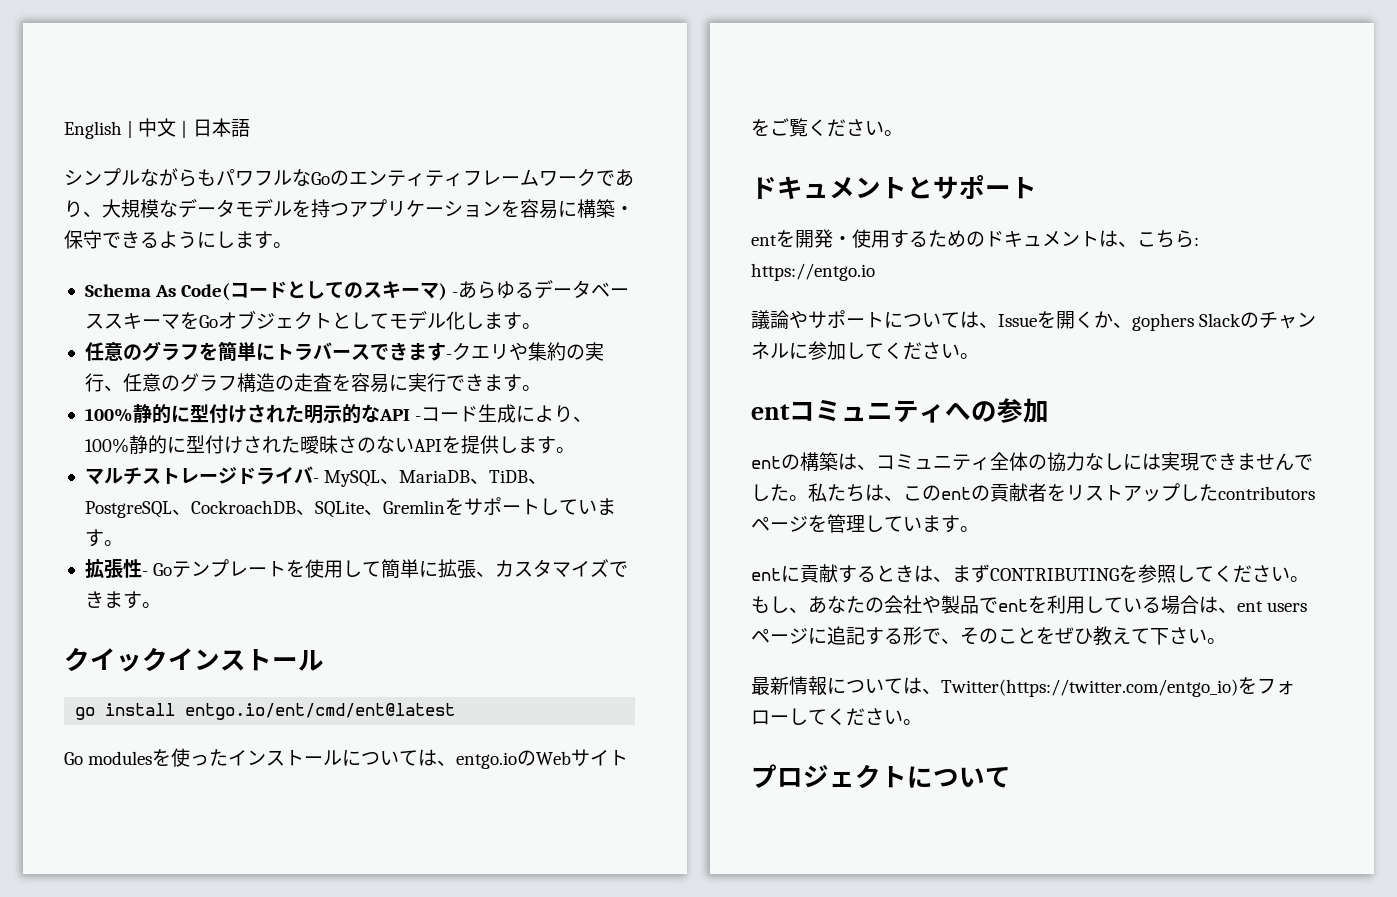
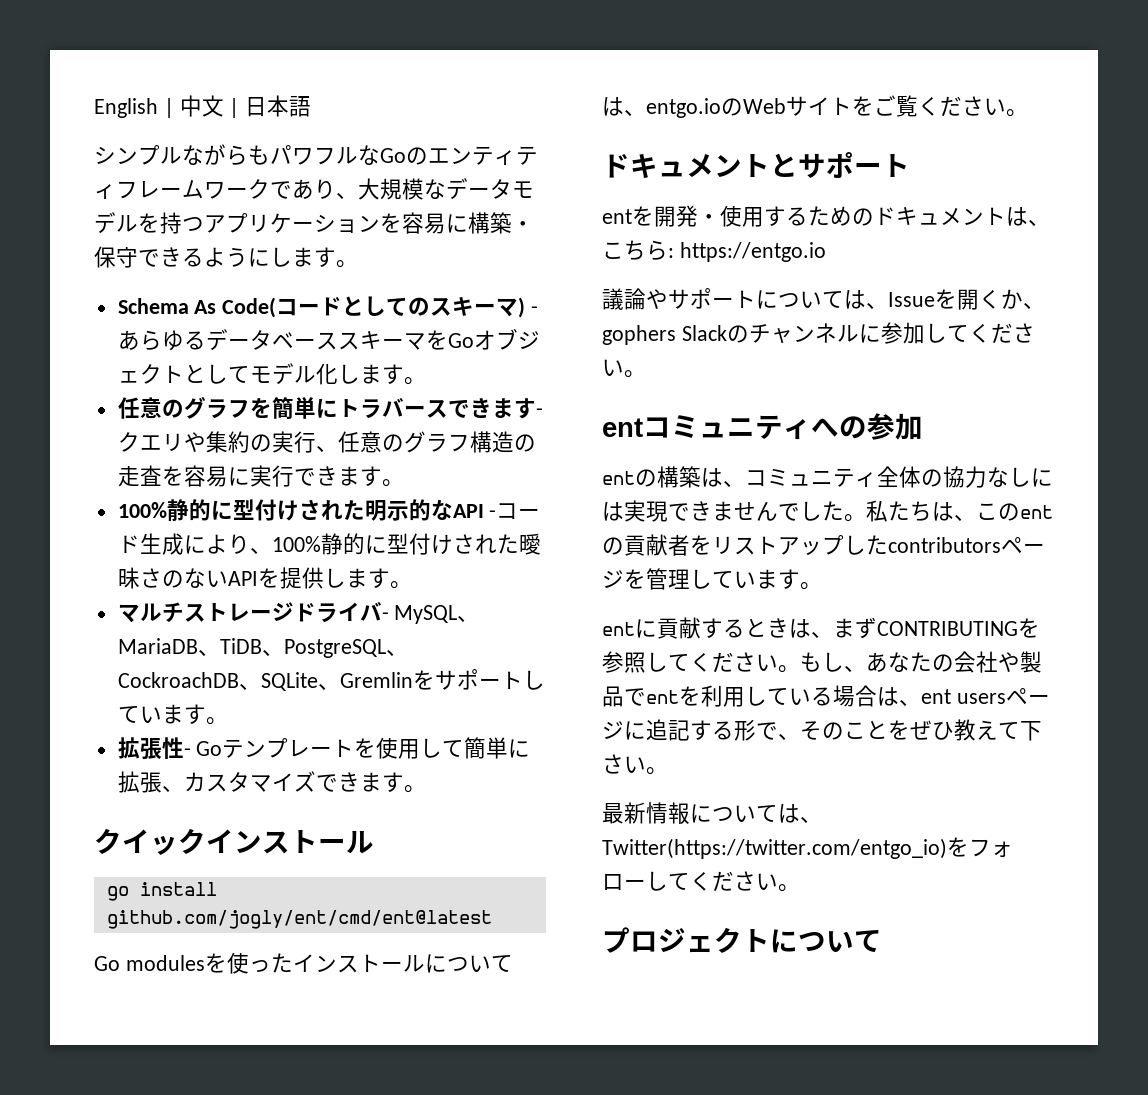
[185,703,456,720] entgo.io/ent/cmd/ent@latest -> [106,910,492,929] github.com/jogly/ent/cmd/ent@latest

